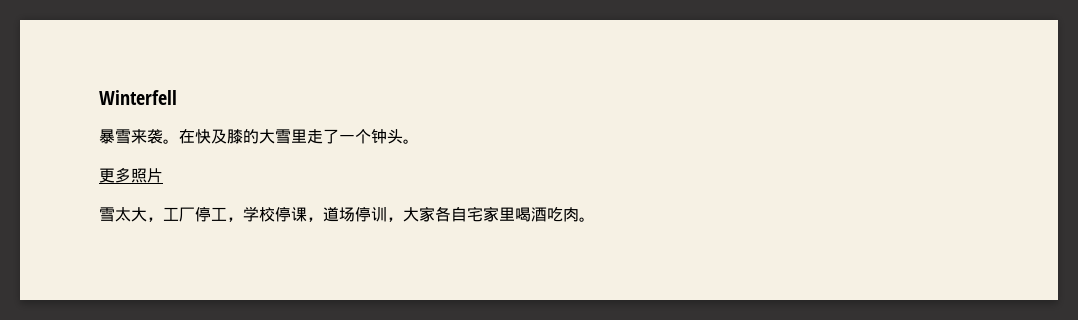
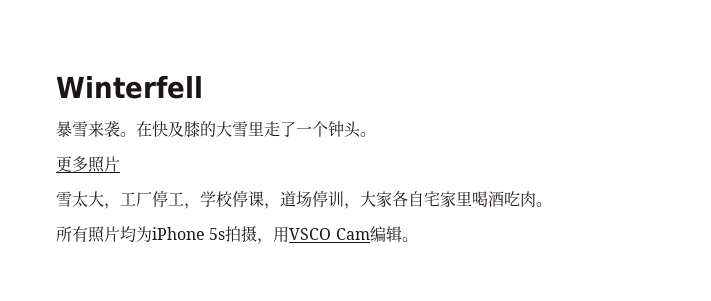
(595, 219) none -> [56,226,418,244] // 所有照片均为iPhone 5s拍摄，用VSCO Cam编辑。

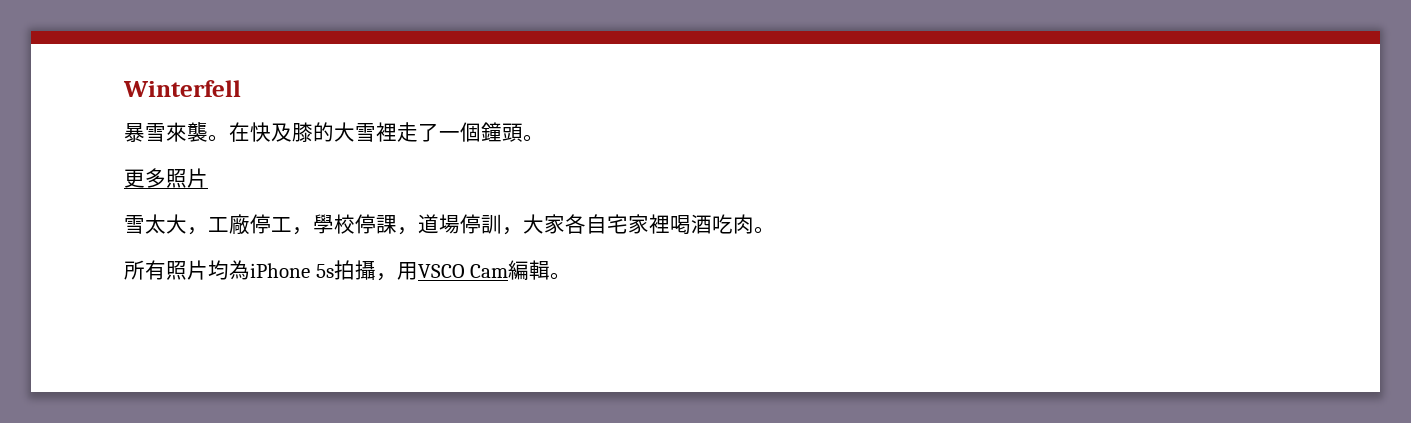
[88,121,120,138] 来袭 -> [166,122,208,142] 來襲
[248,121,361,138] 里走了一个钟头 -> [376,122,523,142] 裡走了一個鐘頭
[136,190,344,209] 厂停工，学校停课，道场停训 -> [229,214,502,235] 廠停工，學校停課，道場停訓
[456,191,472,206] 里 -> [649,214,670,234] 裡
[136,226,152,242] 为 -> [229,260,250,280] 為
[241,226,258,242] 摄 -> [354,260,376,280] 攝
[369,226,402,242] 编辑 -> [508,260,551,280] 編輯

